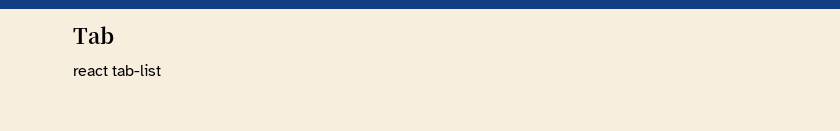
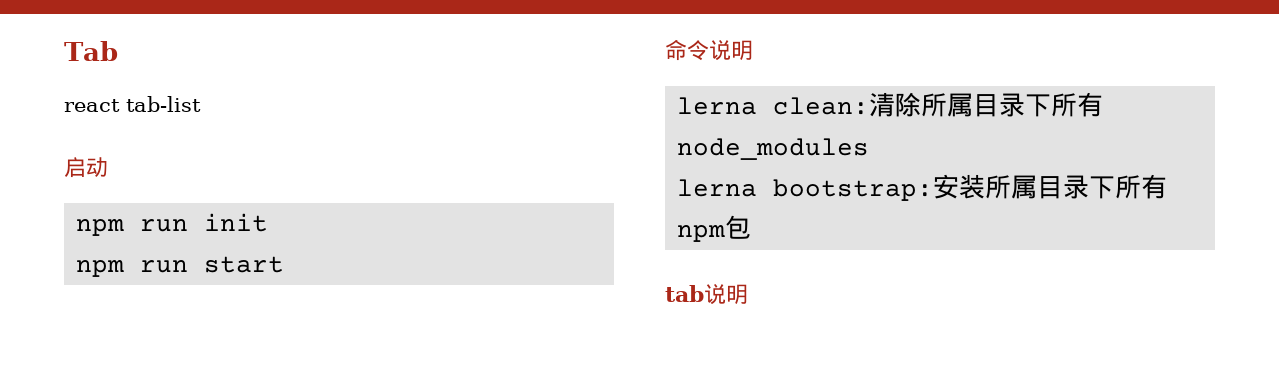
(162, 70) none -> [64,157,108,178] [76,213,269,236] [76,256,285,277] [665,39,753,61] [677,92,1104,117] [677,138,870,160] [677,174,1168,201] [677,215,752,242] [665,284,748,305] // 启动 // npm run init // npm run start // 命令说明 // lerna clean:清除所属目录下所有node_modules // lerna bootstrap:安装所属目录下所有npm包 // tab说明

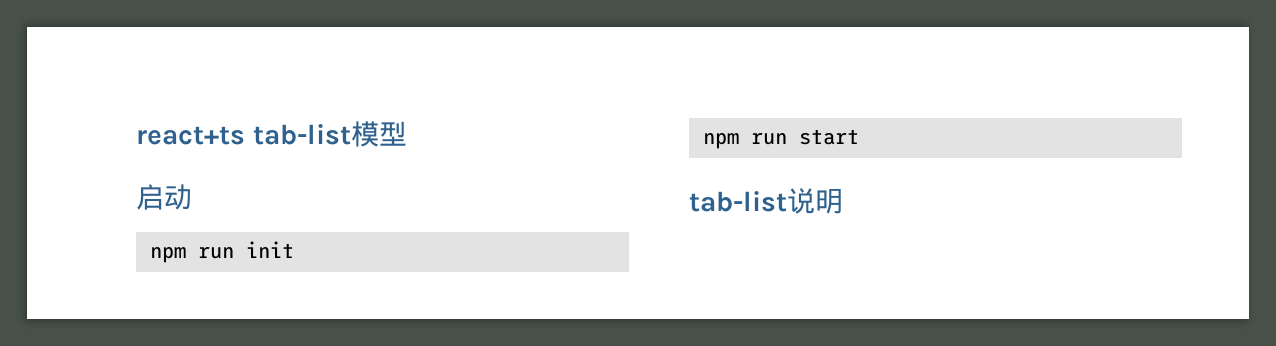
[64,41,118,61] [64,96,201,112] Tab // react tab-list -> [136,121,407,147] react+ts tab-list模型
[665,39,753,61] [677,92,1104,117] [677,138,870,160] [677,174,1168,201] [677,215,752,242] [665,284,748,305] 命令说明 // lerna clean:清除所属目录下所有node_modules // lerna bootstrap:安装所属目录下所有npm包 // tab说明 -> [689,188,843,214] tab-list说明

